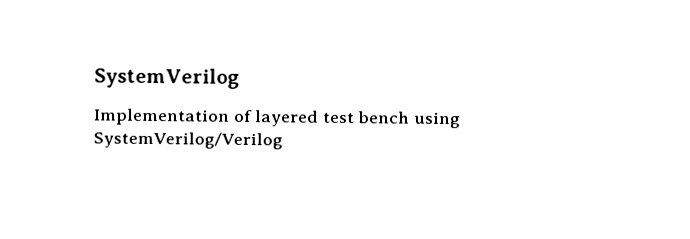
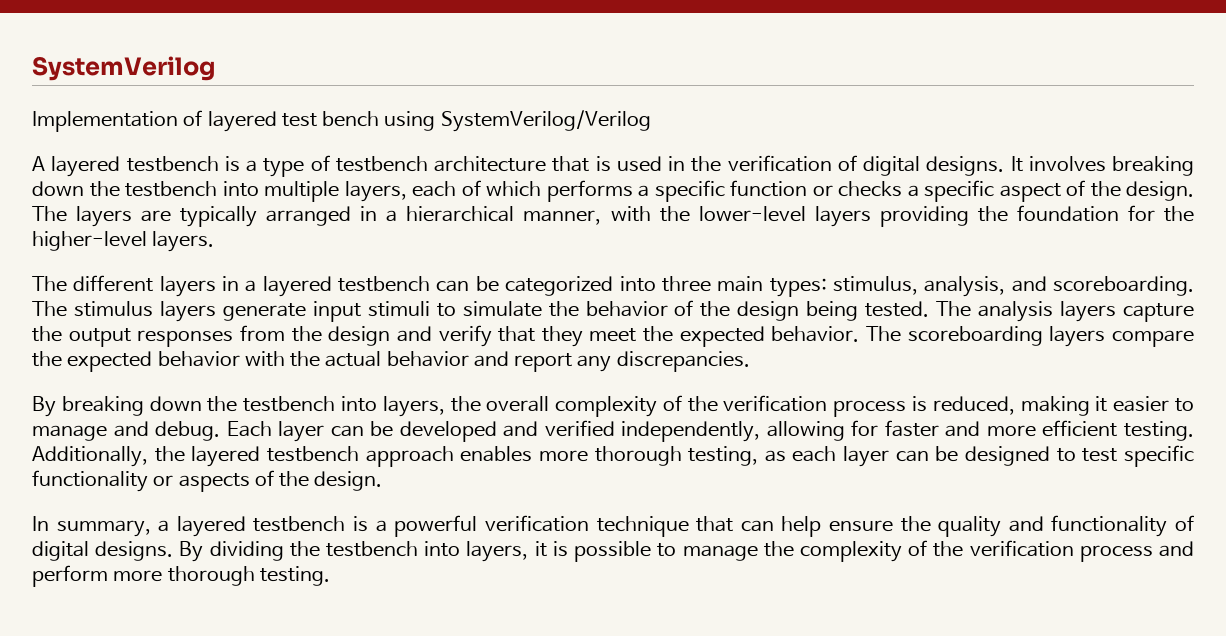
(283, 140) none -> [32,155,1195,177] [32,180,1195,202] [32,205,1194,227] [32,231,215,252] [32,275,1194,297] [32,300,1194,322] [32,325,1194,347] [32,351,750,372] [32,395,1194,417] [32,420,1194,442] [32,445,1194,467] [32,470,383,492] [32,515,1194,537] [32,540,1195,562] [32,565,330,587] // A layered testbench is a type of testbench architecture that is used in the verification of digital designs. It involves breaking down the testbench into multiple layers, each of which performs a specific function or checks a specific aspect of the design. The layers are typically arranged in a hierarchical manner, with the lower-level layers providing the foundation for the higher-level layers. // The different layers in a layered testbench can be categorized into three main types: stimulus, analysis, and scoreboarding. The stimulus layers generate input stimuli to simulate the behavior of the design being tested. The analysis layers capture the output responses from the design and verify that they meet the expected behavior. The scoreboarding layers compare the expected behavior with the actual behavior and report any discrepancies. // By breaking down the testbench into layers, the overall complexity of the verification process is reduced, making it easier to manage and debug. Each layer can be developed and verified independently, allowing for faster and more efficient testing. Additionally, the layered testbench approach enables more thorough testing, as each layer can be designed to test specific functionality or aspects of the design. // In summary, a layered testbench is a powerful verification technique that can help ensure the quality and functionality of digital designs. By dividing the testbench into layers, it is possible to manage the complexity of the verification process and perform more thorough testing.

